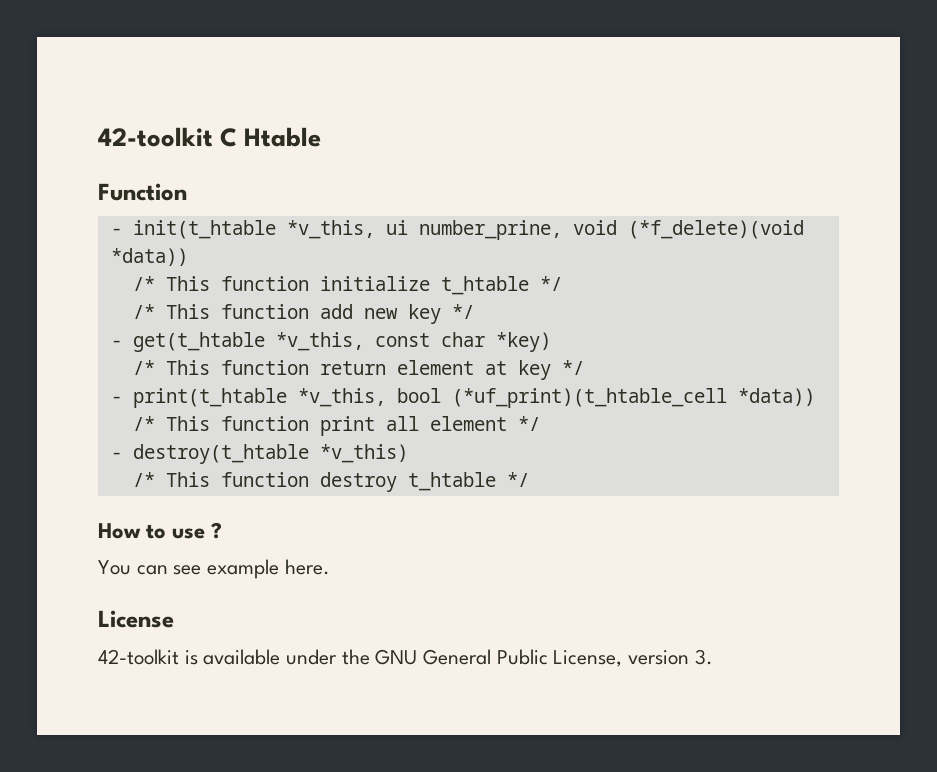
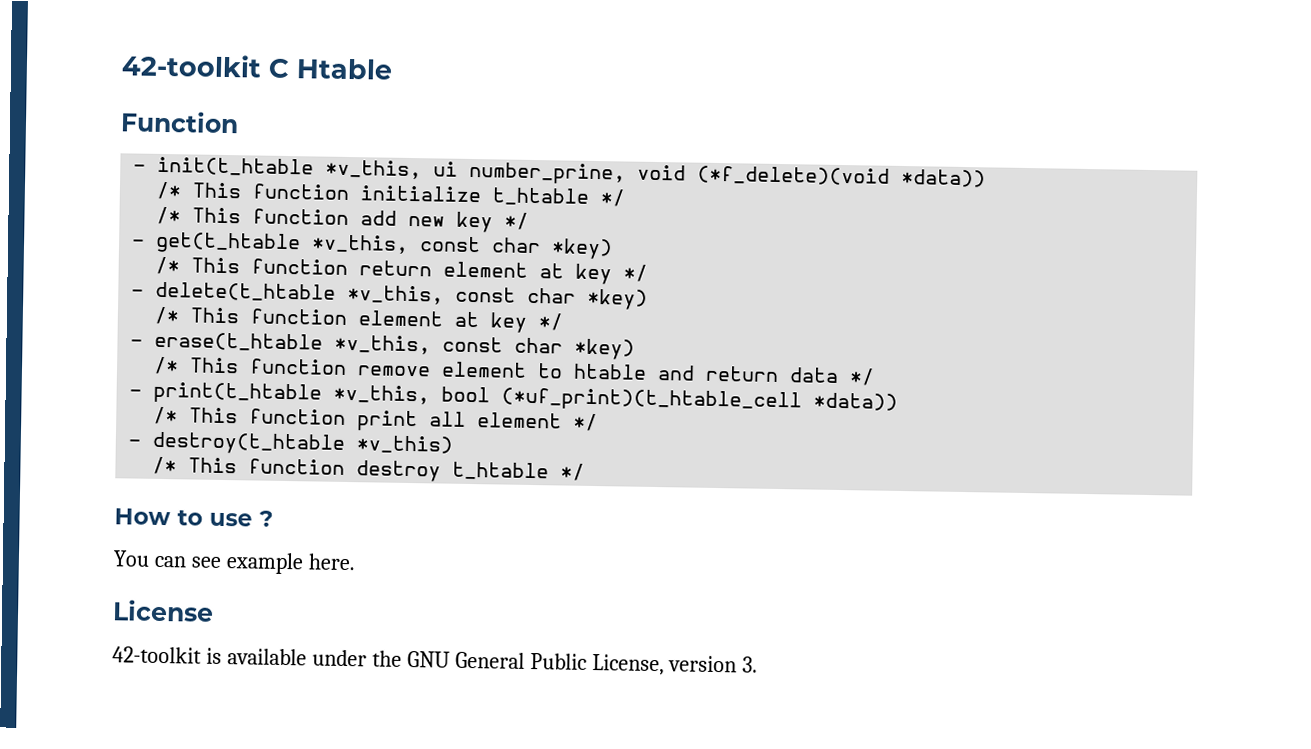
(584, 367) none -> [131,281,649,310] [154,306,564,333] [130,331,636,360] [153,356,876,386] // - delete(t_htable *v_this, const char *key) // /* This function element at key */ // - erase(t_htable *v_this, const char *key) // /* This function remove element to htable and return data */

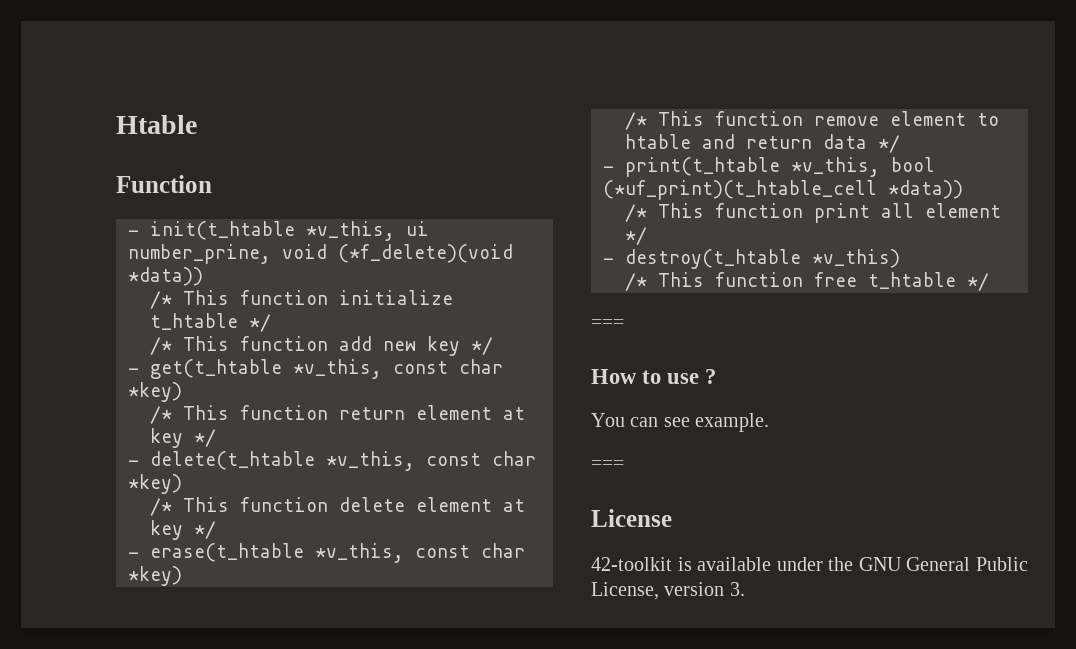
[121,53,290,79] 42-toolkit C -> (116, 124) none
(349, 316) none -> [339,497,405,512] delete
[356,460,586,482] destroy t_htable */ -> [814,272,989,291] [591,319,624,329] free t_htable */ // ===
[225,552,356,575] example here. -> [695,413,770,432] [591,460,624,470] example. // ===

